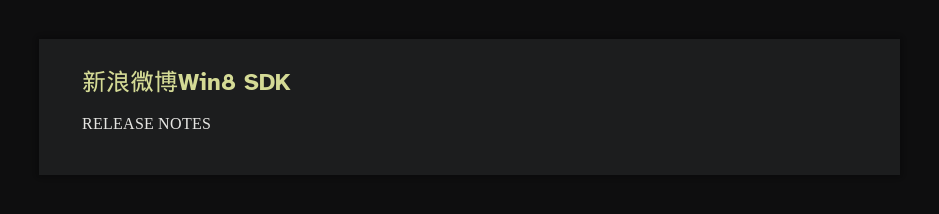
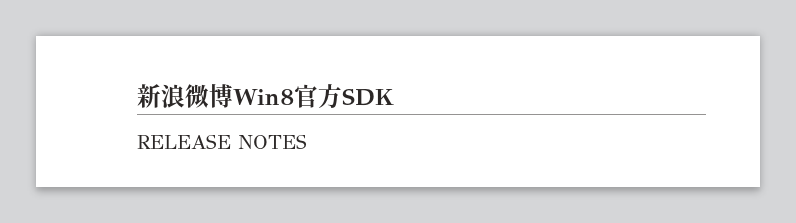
(236, 81) none -> [293,84,342,109] 官方

